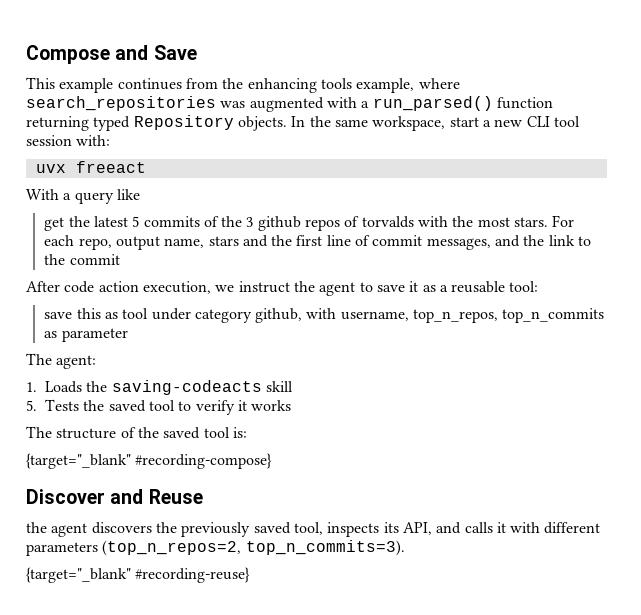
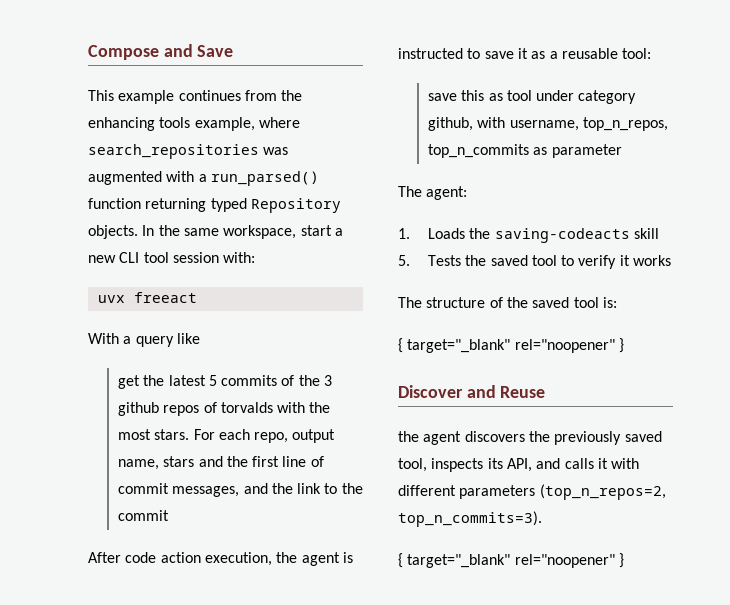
[215,281,356,296] we instruct the agent -> [276,552,353,566] [398,48,463,59] the agent is instructed
[26,453,273,469] {target="_blank" #recording-compose} -> [398,338,624,353] { target="_blank" rel="noopener" }
[26,567,251,583] {target="_blank" #recording-reuse} -> [398,553,624,568] { target="_blank" rel="noopener" }

